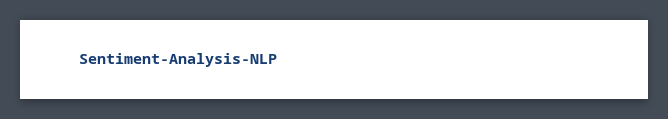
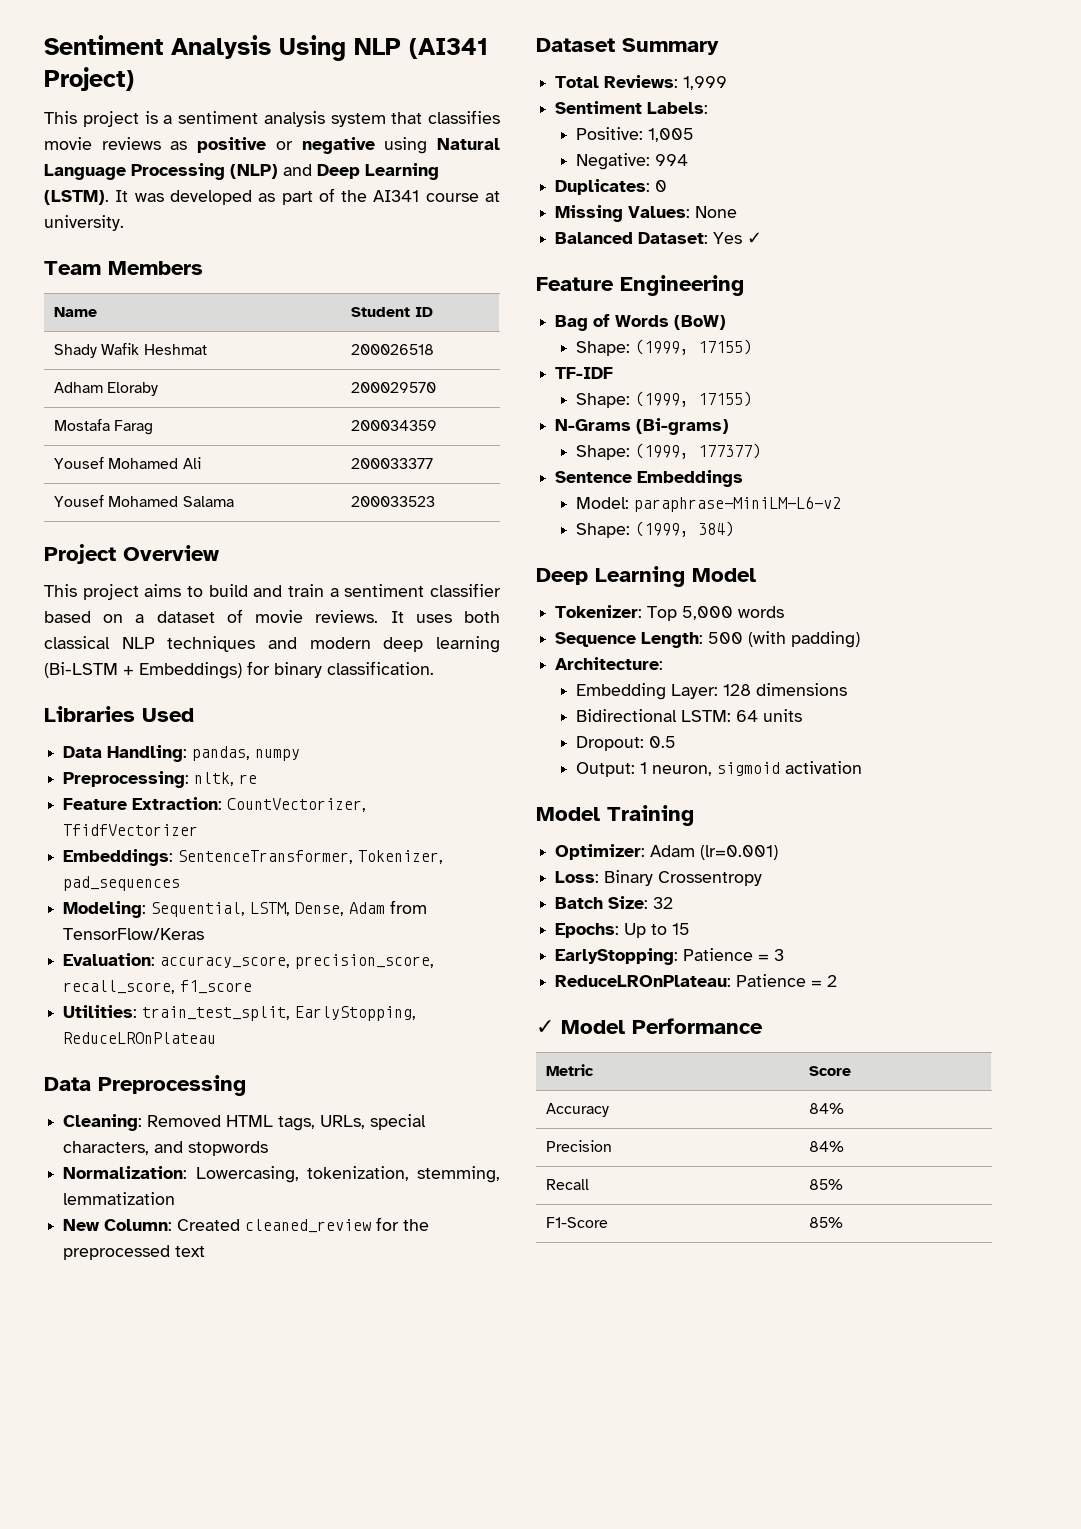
[79,53,277,67] Sentiment-Analysis-NLP -> [44,35,488,61] [44,67,134,91] [44,110,500,127] [44,137,501,154] [44,163,439,180] [44,188,501,205] [44,215,124,231] [44,261,203,275] [54,307,98,317] [351,307,434,317] [54,343,207,358] [351,344,435,355] [54,382,159,396] [351,382,437,393] [54,419,154,435] [351,420,438,431] [54,457,201,469] [351,458,434,469] [54,495,234,507] [351,496,436,507] [44,544,219,564] [44,583,501,600] [44,609,501,623] [44,636,501,653] [44,661,434,679] [44,706,194,722] [63,745,301,762] [63,771,258,788] [63,797,367,812] [63,824,199,836] [63,849,444,866] [63,876,181,891] [63,900,428,918] [63,928,205,940] [63,953,435,969] [63,980,253,994] [63,1005,417,1021] [63,1032,217,1044] [44,1075,246,1096] [63,1114,427,1131] [63,1141,269,1156] [63,1166,500,1183] [63,1192,176,1205] [63,1217,430,1233] [63,1245,206,1260] [536,38,719,55] [555,75,728,90] [555,101,709,114] [576,127,695,142] [576,153,689,170] [555,179,668,195] [555,205,738,222] [555,232,763,244] [536,275,744,296] [555,314,727,331] [576,339,753,356] [555,367,614,379] [576,391,753,408] [555,418,730,435] [576,443,762,460] [555,470,744,487] [576,496,842,512] [576,521,735,538] [536,566,756,587] [555,605,785,621] [555,631,861,648] [555,657,664,670] [576,683,848,700] [576,709,803,722] [576,736,677,751] [576,761,863,777] [536,805,694,826] [555,844,779,860] [555,870,763,886] [555,896,674,909] [555,923,691,938] [555,948,785,965] [555,974,838,987] [536,1018,763,1034] [546,1064,595,1076] [809,1066,852,1076] [546,1103,610,1117] [809,1103,845,1114] [546,1140,613,1152] [809,1141,845,1152] [546,1179,590,1190] [809,1179,844,1190] [546,1217,609,1228] [809,1217,844,1228] Sentiment Analysis Using NLP (AI341 Project) // This project is a sentiment analysis system that classifies movie reviews as positive or negative using Natural Language Processing (NLP) and Deep Learning (LSTM). It was developed as part of the AI341 course at university. // Team Members // Name | Student ID // Shady Wafik Heshmat | 200026518 // Adham Eloraby | 200029570 // Mostafa Farag | 200034359 // Yousef Mohamed Ali | 200033377 // Yousef Mohamed Salama | 200033523 // Project Overview // This project aims to build and train a sentiment classifier based on a dataset of movie reviews. It uses both classical NLP techniques and modern deep learning (Bi-LSTM + Embeddings) for binary classification. // Libraries Used // Data Handling: pandas, numpy // Preprocessing: nltk, re // Feature Extraction: CountVectorizer, TfidfVectorizer // Embeddings: SentenceTransformer, Tokenizer, pad_sequences // Modeling: Sequential, LSTM, Dense, Adam from TensorFlow/Keras // Evaluation: accuracy_score, precision_score, recall_score, f1_score // Utilities: train_test_split, EarlyStopping, ReduceLROnPlateau // Data Preprocessing // Cleaning: Removed HTML tags, URLs, special characters, and stopwords // Normalization: Lowercasing, tokenization, stemming, lemmatization // New Column: Created cleaned_review for the preprocessed text // Dataset Summary // Total Reviews: 1,999 // Sentiment Labels: // Positive: 1,005 // Negative: 994 // Duplicates: 0 // Missing Values: None // Balanced Dataset: Yes ✓ // Feature Engineering // Bag of Words (BoW) // Shape: (1999, 17155) // TF-IDF // Shape: (1999, 17155) // N-Grams (Bi-grams) // Shape: (1999, 177377) // Sentence Embeddings // Model: paraphrase-MiniLM-L6-v2 // Shape: (1999, 384) // Deep Learning Model // Tokenizer: Top 5,000 words // Sequence Length: 500 (with padding) // Architecture: // Embedding Layer: 128 dimensions // Bidirectional LSTM: 64 units // Dropout: 0.5 // Output: 1 neuron, sigmoid activation // Model Training // Optimizer: Adam (lr=0.001) // Loss: Binary Crossentropy // Batch Size: 32 // Epochs: Up to 15 // EarlyStopping: Patience = 3 // ReduceLROnPlateau: Patience = 2 // ✓ Model Performance // Metric | Score // Accuracy | 84% // Precision | 84% // Recall | 85% // F1-Score | 85%

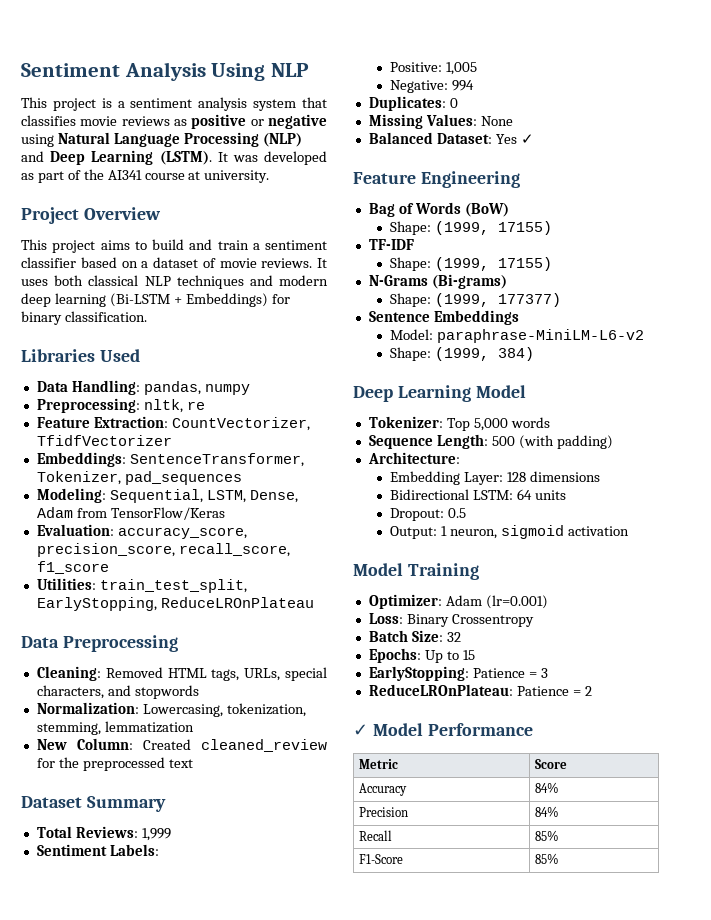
[409,38,488,59] [44,67,134,91] (AI341 Project) -> (309, 70) none
[44,261,203,275] [54,307,98,317] [351,307,434,317] [54,343,207,358] [351,344,435,355] [54,382,159,396] [351,382,437,393] [54,419,154,435] [351,420,438,431] [54,457,201,469] [351,458,434,469] [54,495,234,507] [351,496,436,507] // Team Members // Name | Student ID // Shady Wafik Heshmat | 200026518 // Adham Eloraby | 200029570 // Mostafa Farag | 200034359 // Yousef Mohamed Ali | 200033377 // Yousef Mohamed Salama | 200033523 -> (270, 176) none

